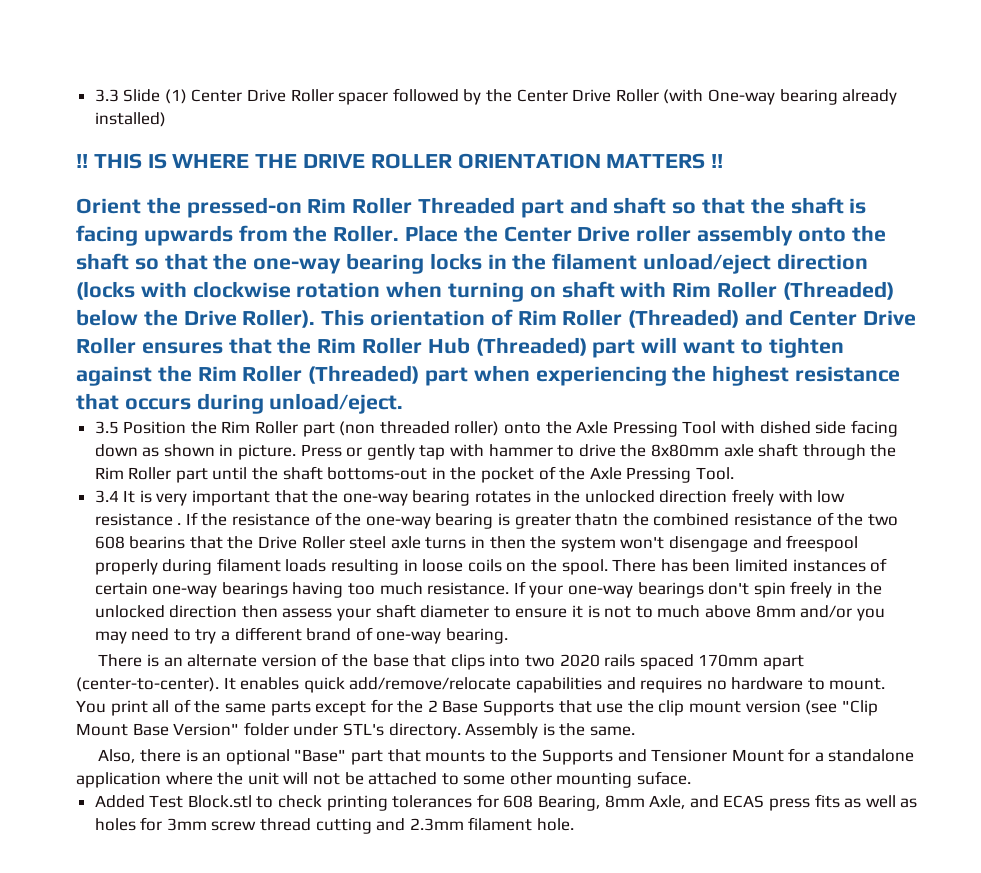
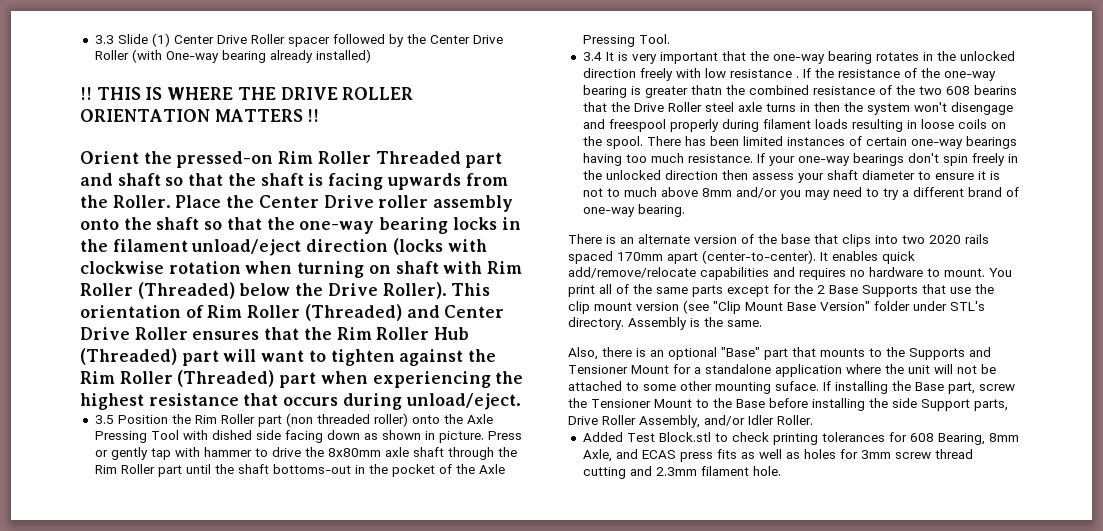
(692, 778) none -> [823,381,1015,394] [568,398,1008,411] [568,415,813,428] If installing the Base part, screw the Tensioner Mount to the Base before installing the side Support parts, Drive Roller Assembly, and/or Idler Roller.

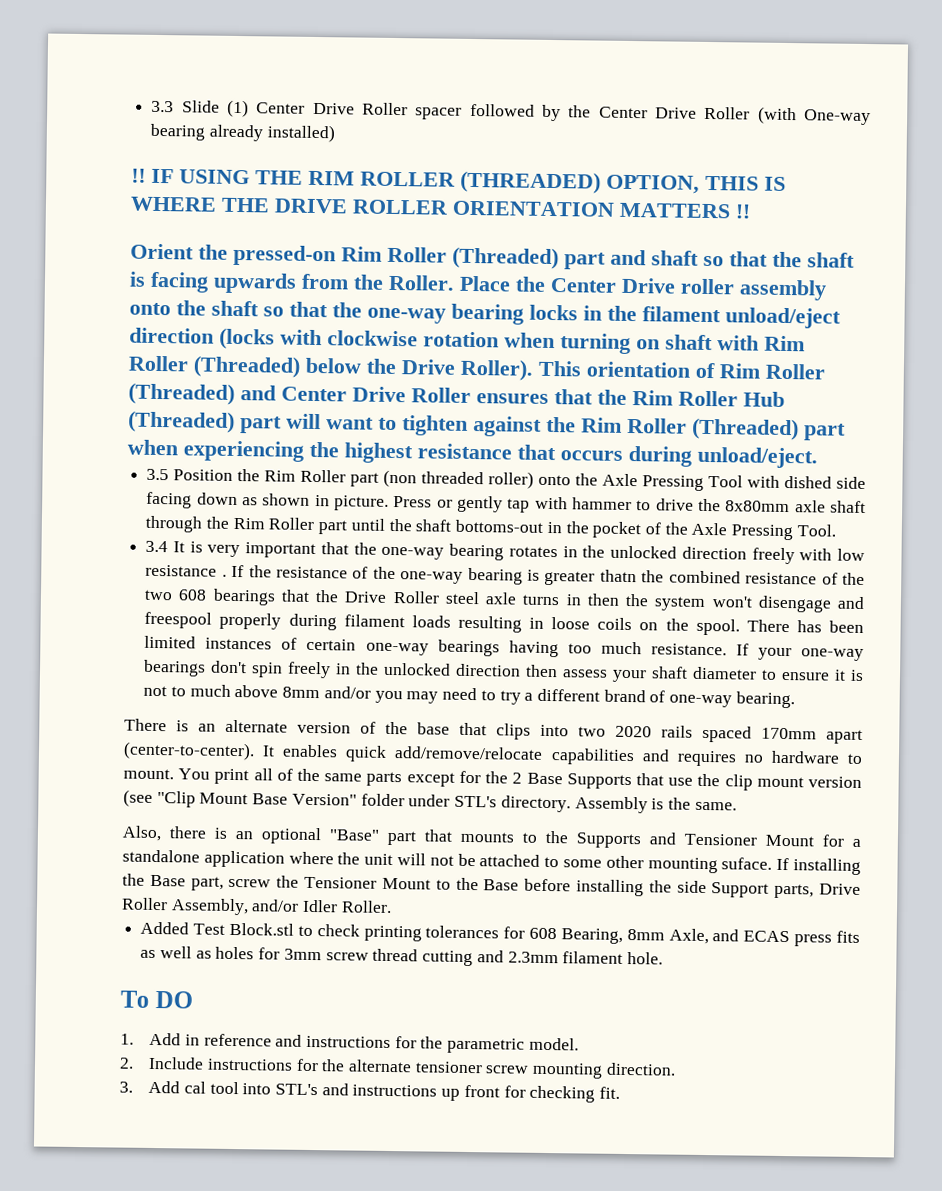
(92, 93) none -> [151,168,700,194] IF USING THE RIM ROLLER (THREADED) OPTION,
[375,151,461,164] Threaded -> [452,246,559,270] (Threaded)
[973,85,1017,95] bearins -> [212,588,276,606] bearings
(781, 471) none -> [120,990,193,1009] [120,1032,579,1054] [119,1056,676,1079] [119,1080,621,1103] // To DO // 1. Add in reference and instructions for the parametric model. // 2. Include instructions for the alternate tensioner screw mounting direction. // 3. Add cal tool into STL's and instructions up front for checking fit.

